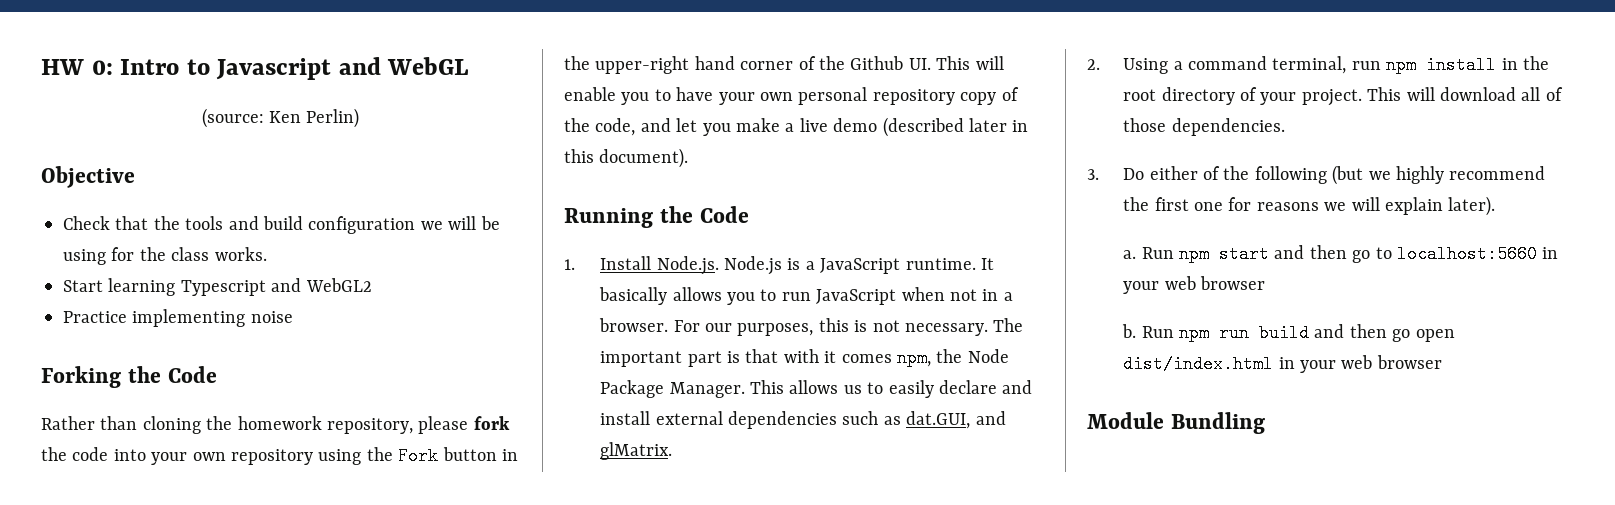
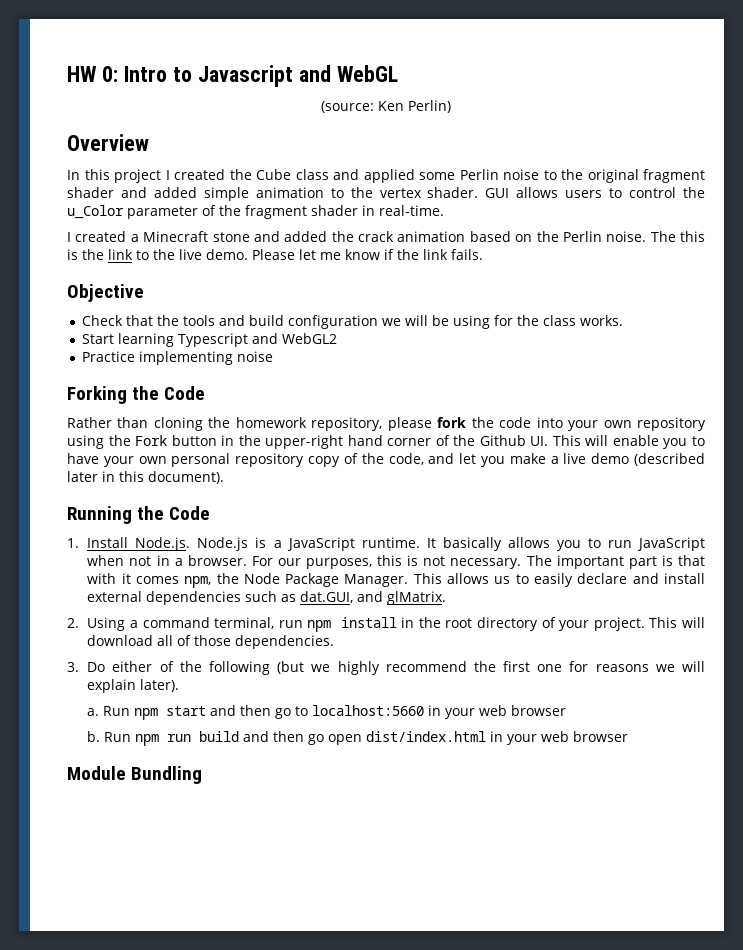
(360, 118) none -> [67,134,149,151] [67,169,705,183] [67,187,706,201] [67,205,444,219] [67,231,705,242] [67,249,483,260] // Overview // In this project I created the Cube class and applied some Perlin noise to the original fragment shader and added simple animation to the vertex shader. GUI allows users to control the u_Color parameter of the fragment shader in real-time. // I created a Minecraft stone and added the crack animation based on the Perlin noise. The this is the link to the live demo. Please let me know if the link fails.

